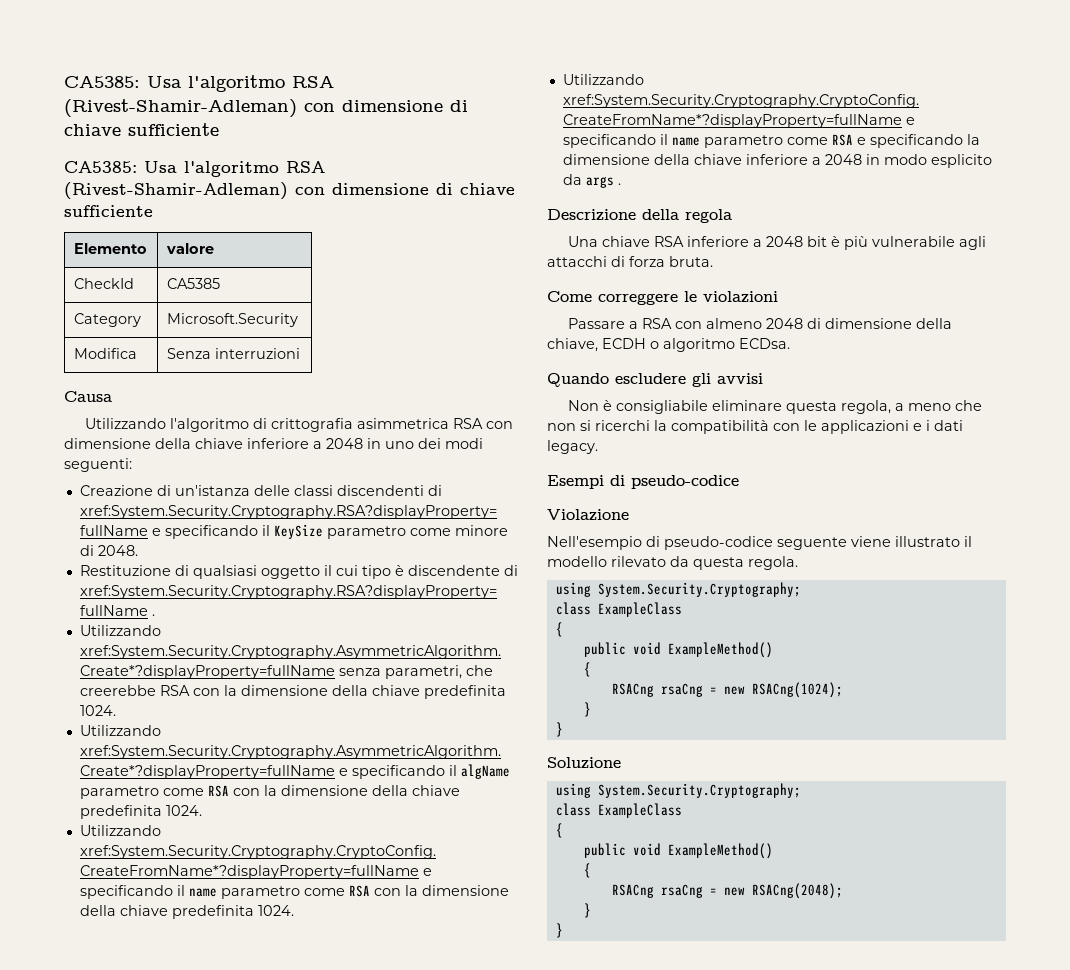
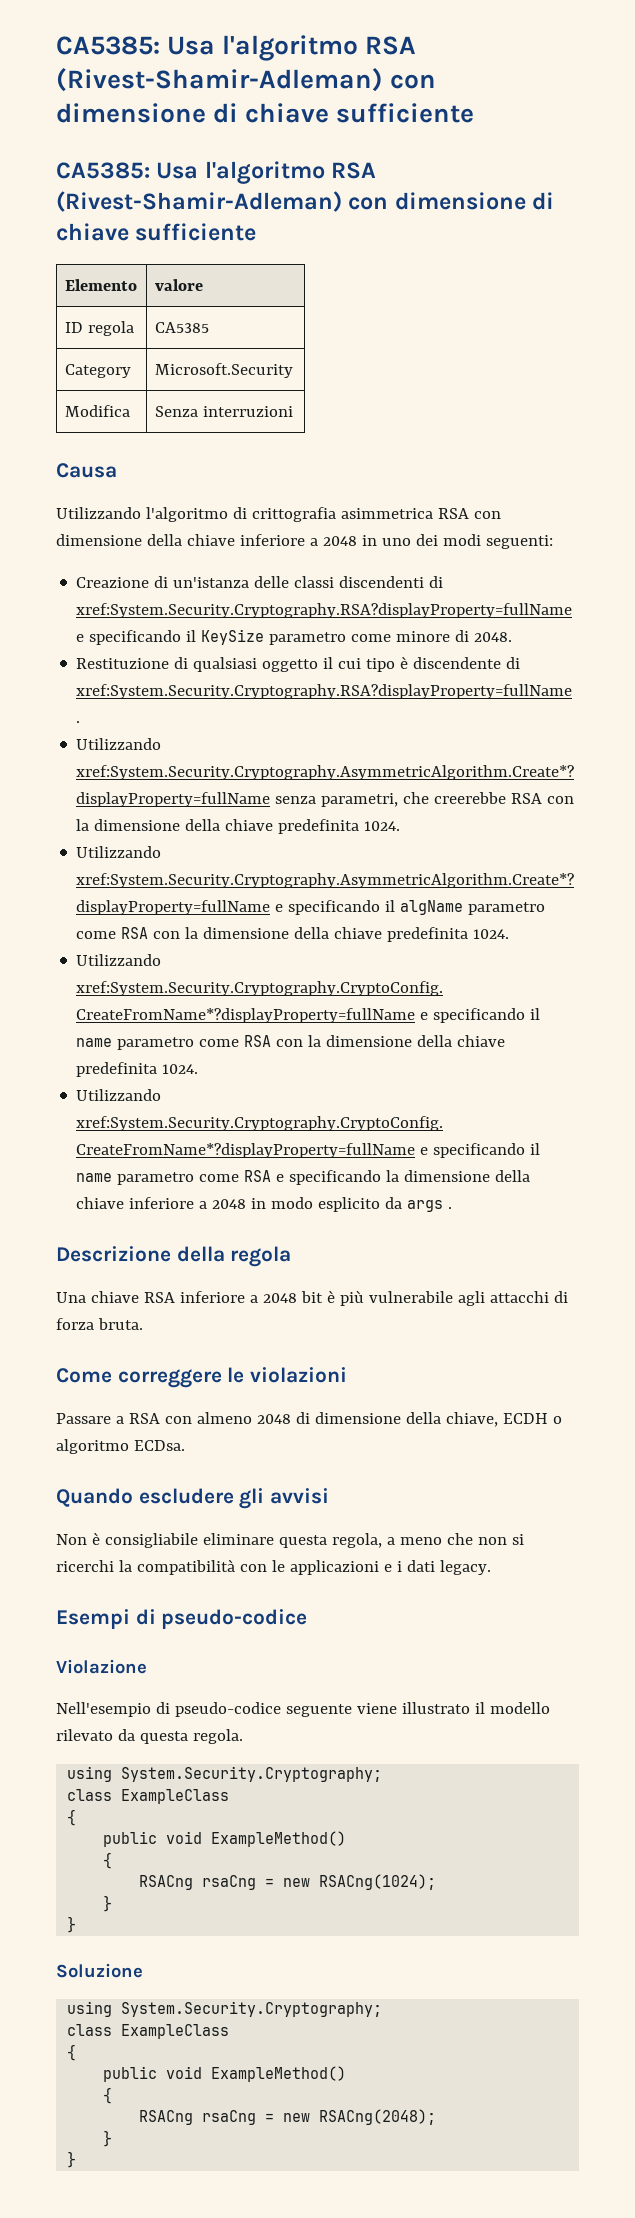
[73,278,134,289] CheckId -> [64,321,134,336] ID regola

